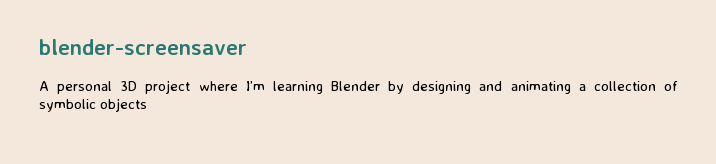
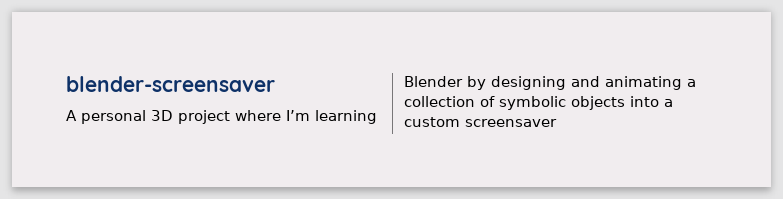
(147, 105) none -> [630,96,673,107] [404,117,557,127] into a custom screensaver

